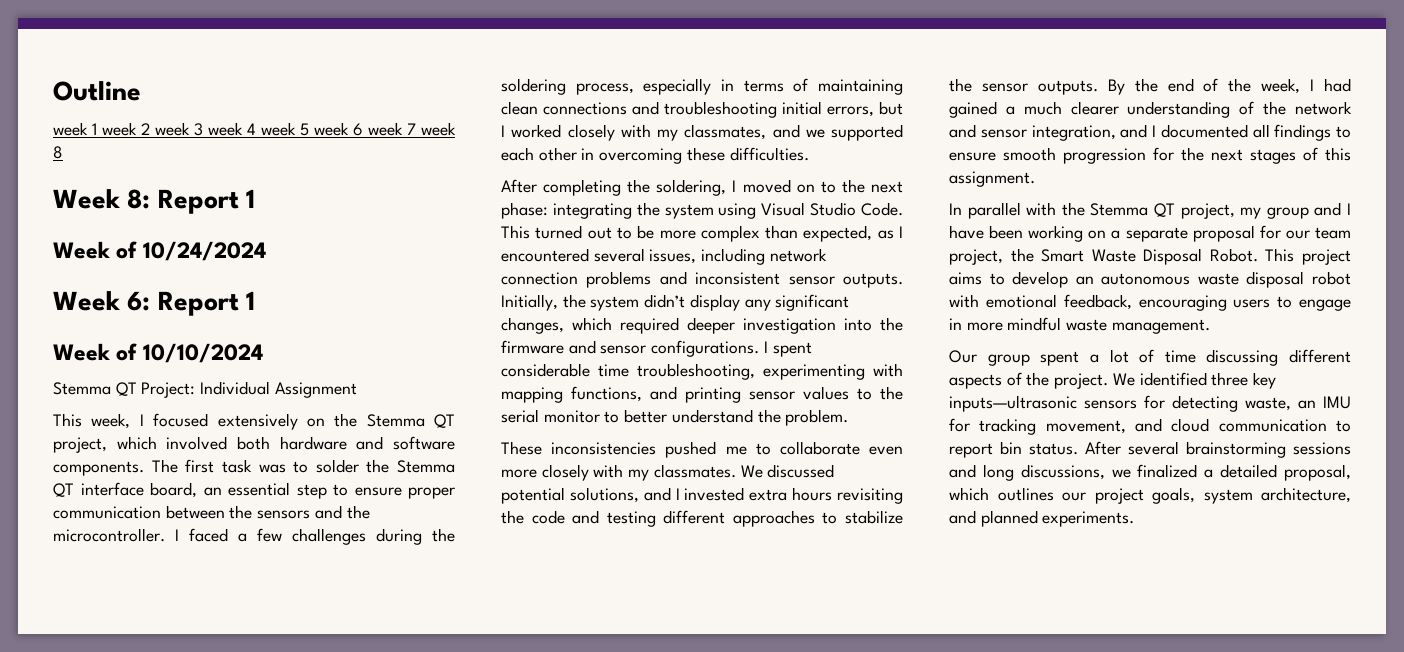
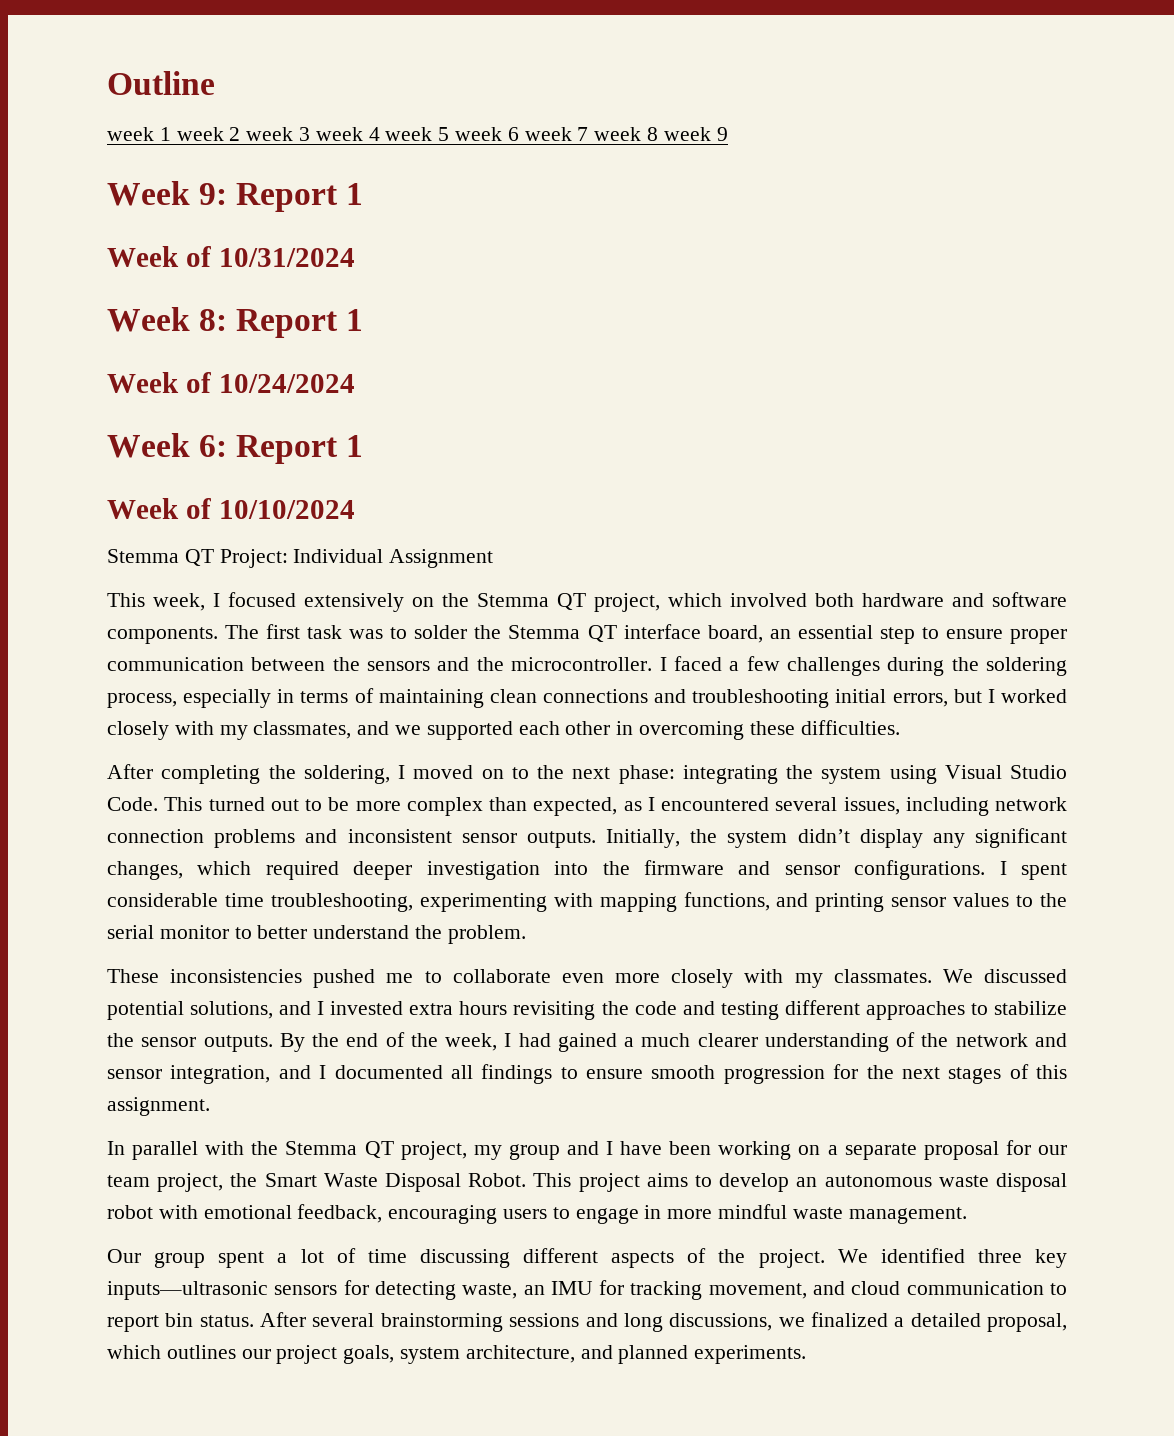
(63, 152) none -> [663,127,728,141] [107,181,364,212] [107,246,355,267] week 9 // Week 9: Report 1 // Week of 10/31/2024

